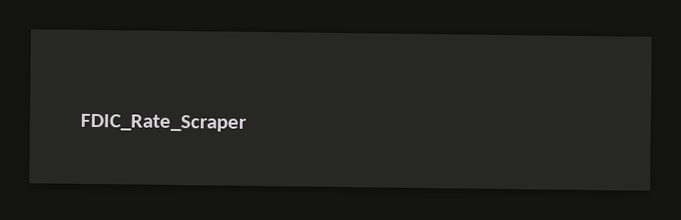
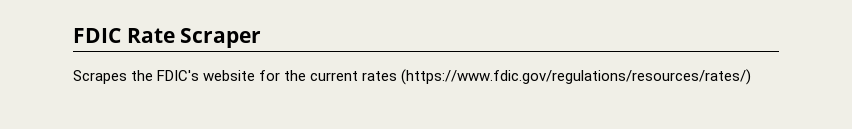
[80,113,247,132] FDIC_Rate_Scraper -> [73,28,262,48] [73,69,752,85] FDIC Rate Scraper // Scrapes the FDIC's website for the current rates (https://www.fdic.gov/regulations/resources/rates/)

